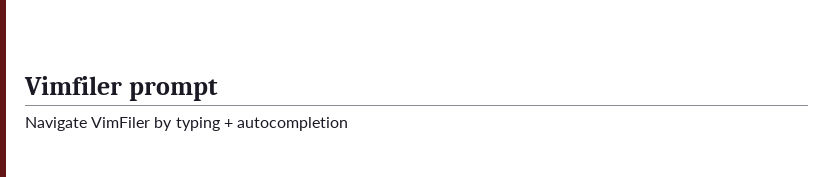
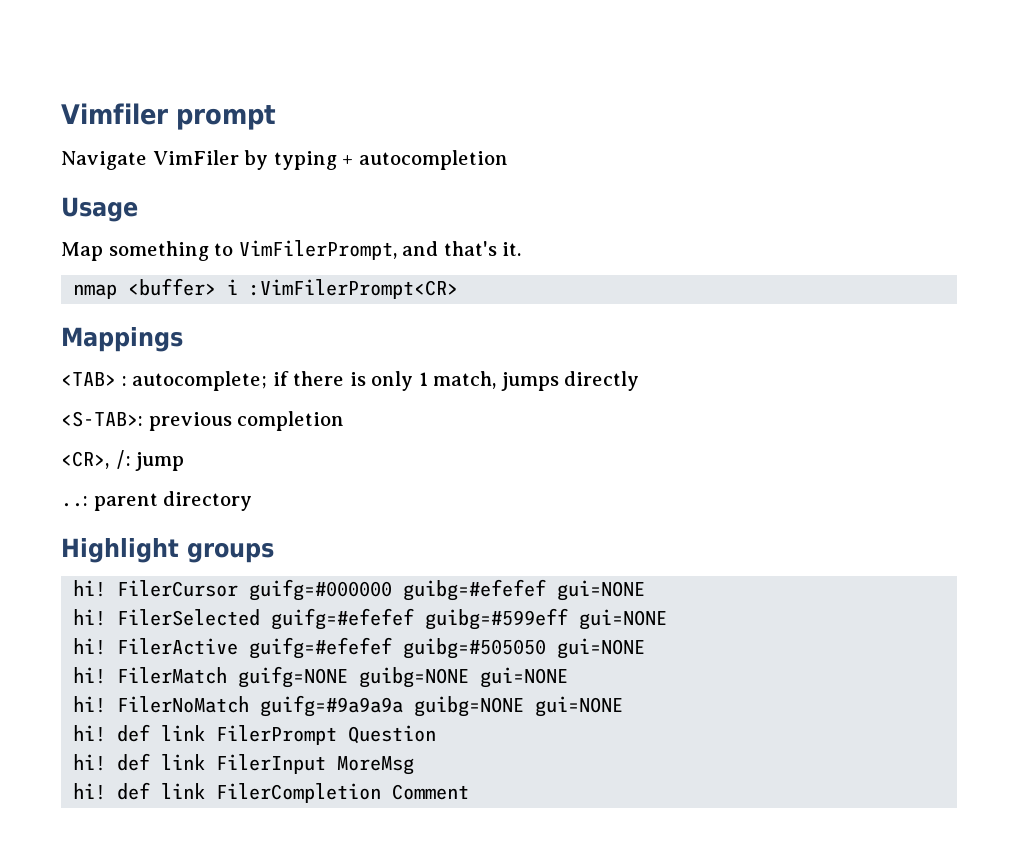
(348, 124) none -> [61,197,138,222] [61,240,522,261] [73,278,459,299] [61,327,183,352] [61,371,640,391] [61,411,345,431] [61,450,185,471] [61,491,253,511] [61,538,274,563] [73,579,646,601] [73,608,668,630] [73,637,646,659] [73,666,569,688] [73,695,624,717] [73,724,437,745] [73,753,415,775] [73,782,470,803] // Usage // Map something to VimFilerPrompt, and that's it. // nmap <buffer> i :VimFilerPrompt<CR> // Mappings // <TAB> : autocomplete; if there is only 1 match, jumps directly // <S-TAB>: previous completion // <CR>, /: jump // ..: parent directory // Highlight groups // hi! FilerCursor guifg=#000000 guibg=#efefef gui=NONE // hi! FilerSelected guifg=#efefef guibg=#599eff gui=NONE // hi! FilerActive guifg=#efefef guibg=#505050 gui=NONE // hi! FilerMatch guifg=NONE guibg=NONE gui=NONE // hi! FilerNoMatch guifg=#9a9a9a guibg=NONE gui=NONE // hi! def link FilerPrompt Question // hi! def link FilerInput MoreMsg // hi! def link FilerCompletion Comment

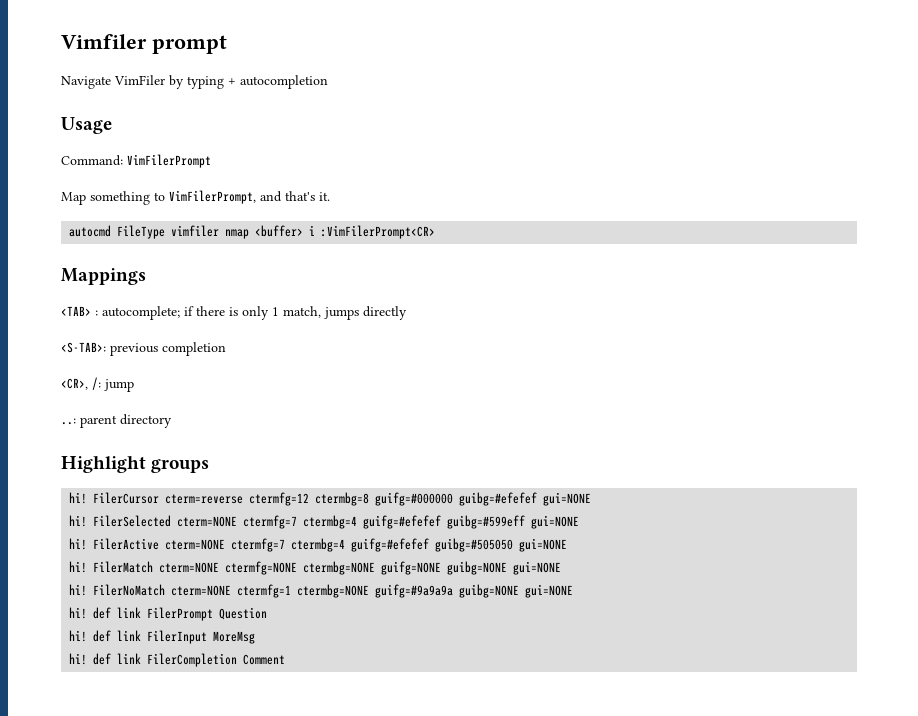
(138, 209) none -> [61,154,211,168] // Command: VimFilerPrompt
(522, 249) none -> [69,225,220,239] autocmd FileType vimfiler
(239, 588) none -> [165,492,370,506] cterm=reverse ctermfg=12 ctermbg=8
(261, 617) none -> [177,515,358,529] cterm=NONE ctermfg=7 ctermbg=4
(239, 646) none -> [165,538,346,552] cterm=NONE ctermfg=7 ctermbg=4
(228, 675) none -> [159,561,376,575] cterm=NONE ctermfg=NONE ctermbg=NONE
(250, 704) none -> [171,584,370,598] cterm=NONE ctermfg=1 ctermbg=NONE

